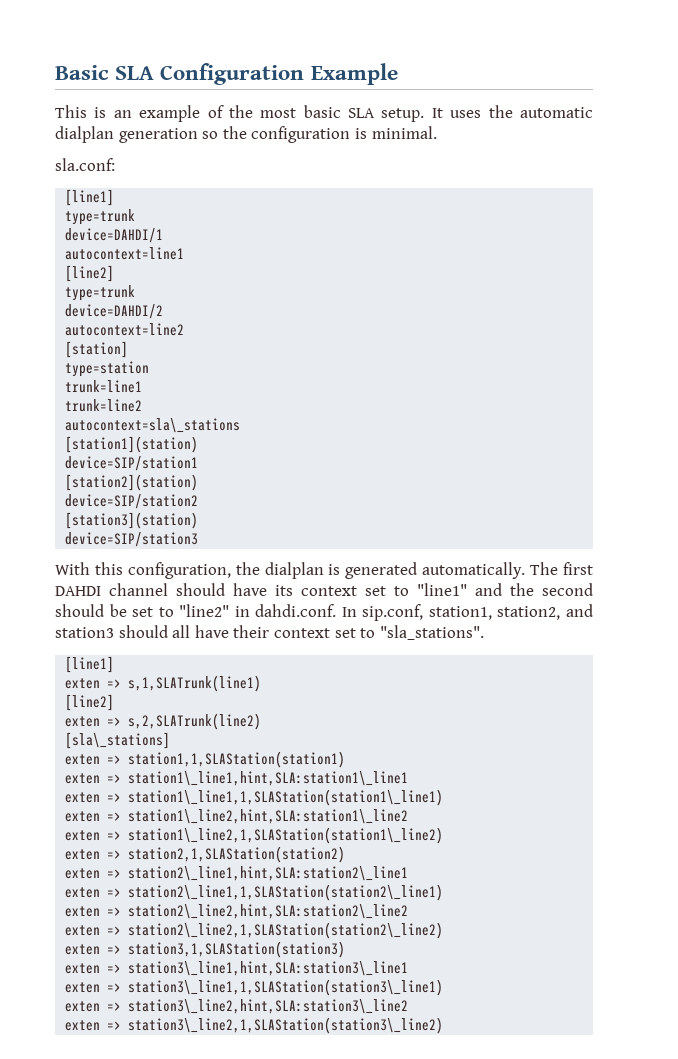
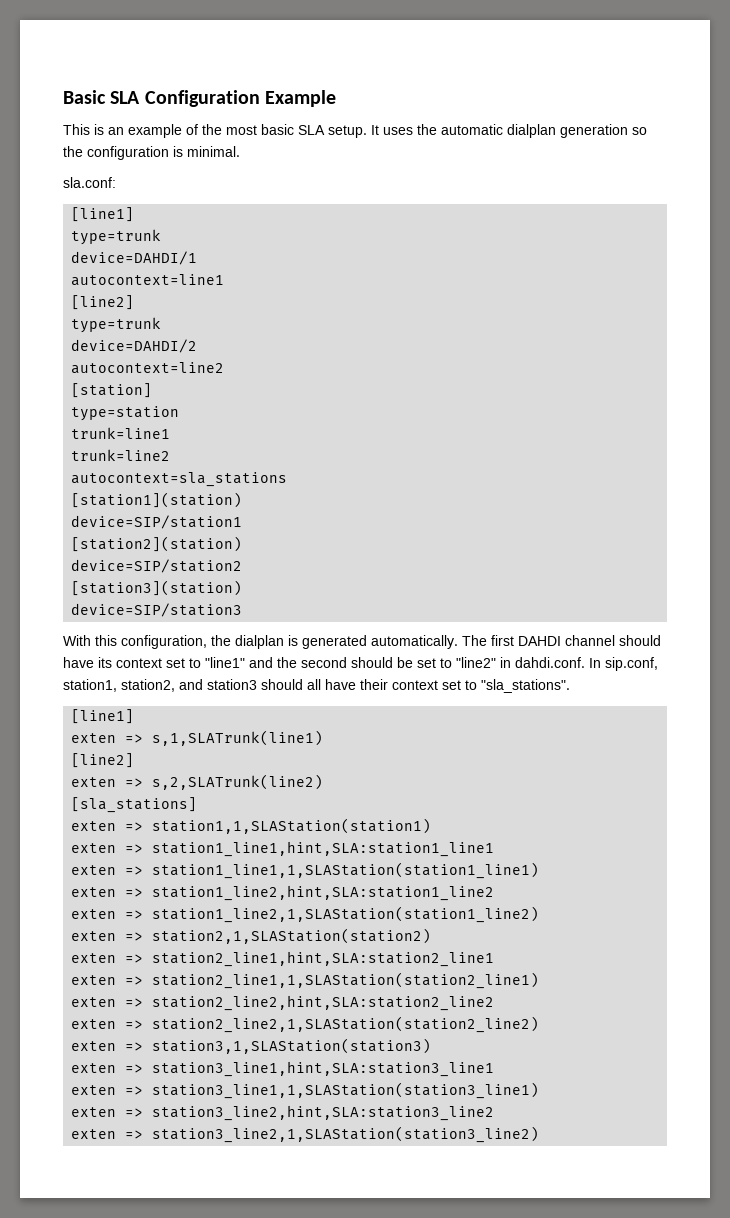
[65,418,241,433] autocontext=sla\_stations -> [71,472,288,487] autocontext=sla_stations
[65,732,171,749] [sla\_stations] -> [71,797,198,813] [sla_stations]
[128,771,409,786] [65,789,444,806] [65,809,409,824] [65,827,444,844] station1\_line1,hint,SLA:station1\_line1 // exten => station1\_line1,1,SLAStation(station1\_line1) // exten => station1\_line2,hint,SLA:station1\_line2 // exten => station1\_line2,1,SLAStation(station1\_line2) -> [152,841,495,857] [71,862,540,879] [71,885,495,901] [71,906,540,923] station1_line1,hint,SLA:station1_line1 // exten => station1_line1,1,SLAStation(station1_line1) // exten => station1_line2,hint,SLA:station1_line2 // exten => station1_line2,1,SLAStation(station1_line2)
[128,866,409,881] [65,884,444,901] [65,904,409,919] [65,922,444,939] station2\_line1,hint,SLA:station2\_line1 // exten => station2\_line1,1,SLAStation(station2\_line1) // exten => station2\_line2,hint,SLA:station2\_line2 // exten => station2\_line2,1,SLAStation(station2\_line2) -> [152,951,495,967] [71,972,540,989] [71,995,495,1011] [71,1016,540,1033] station2_line1,hint,SLA:station2_line1 // exten => station2_line1,1,SLAStation(station2_line1) // exten => station2_line2,hint,SLA:station2_line2 // exten => station2_line2,1,SLAStation(station2_line2)
[128,961,409,976] [65,979,444,996] [65,999,409,1014] [65,1017,444,1034] station3\_line1,hint,SLA:station3\_line1 // exten => station3\_line1,1,SLAStation(station3\_line1) // exten => station3\_line2,hint,SLA:station3\_line2 // exten => station3\_line2,1,SLAStation(station3\_line2) -> [152,1061,495,1077] [71,1082,540,1099] [71,1105,495,1121] [71,1126,540,1143] station3_line1,hint,SLA:station3_line1 // exten => station3_line1,1,SLAStation(station3_line1) // exten => station3_line2,hint,SLA:station3_line2 // exten => station3_line2,1,SLAStation(station3_line2)

